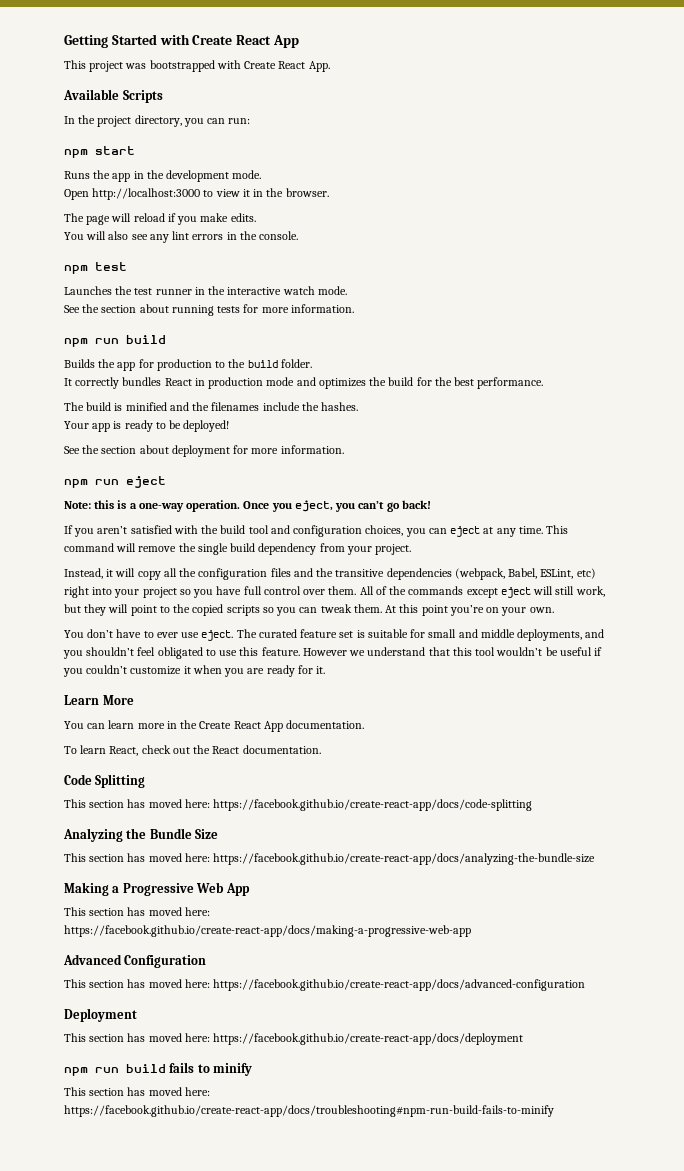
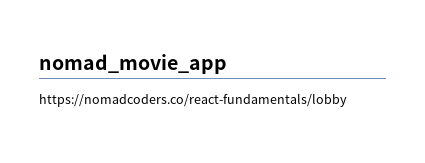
[64,34,299,48] [64,60,330,72] [63,89,163,103] [64,115,251,127] [64,146,135,158] [64,170,262,182] [64,188,329,200] [64,213,256,225] [64,231,299,243] [64,262,127,274] [64,286,347,295] [64,304,354,316] [64,335,166,347] [64,359,312,371] [64,377,544,389] [64,402,359,411] [64,420,230,432] [64,445,344,457] [64,476,166,488] [64,500,431,512] [64,525,569,537] [64,543,412,555] [64,568,596,580] [64,586,605,598] [64,604,554,616] [64,629,605,641] [63,647,603,659] [63,665,326,677] [64,695,134,705] [64,720,365,732] [64,745,321,756] [64,774,146,788] [64,799,533,811] [63,828,219,842] [64,853,596,865] [64,882,250,896] [64,907,210,916] [64,925,471,937] [63,954,207,968] [64,979,586,991] [64,1008,137,1022] [64,1033,524,1045] [64,1062,253,1076] [64,1087,210,1096] [64,1105,554,1117] Getting Started with Create React App // This project was bootstrapped with Create React App. // Available Scripts // In the project directory, you can run: // npm start // Runs the app in the development mode. // Open http://localhost:3000 to view it in the browser. // The page will reload if you make edits. // You will also see any lint errors in the console. // npm test // Launches the test runner in the interactive watch mode. // See the section about running tests for more information. // npm run build // Builds the app for production to the build folder. // It correctly bundles React in production mode and optimizes the build for the best performance. // The build is minified and the filenames include the hashes. // Your app is ready to be deployed! // See the section about deployment for more information. // npm run eject // Note: this is a one-way operation. Once you eject, you can’t go back! // If you aren’t satisfied with the build tool and configuration choices, you can eject at any time. This command will remove the single build dependency from your project. // Instead, it will copy all the configuration files and the transitive dependencies (webpack, Babel, ESLint, etc) right into your project so you have full control over them. All of the commands except eject will still work, but they will point to the copied scripts so you can tweak them. At this point you’re on your own. // You don’t have to ever use eject. The curated feature set is suitable for small and middle deployments, and you shouldn’t feel obligated to use this feature. However we understand that this tool wouldn’t be useful if you couldn’t customize it when you are ready for it. // Learn More // You can learn more in the Create React App documentation. // To learn React, check out the React documentation. // Code Splitting // This section has moved here: https://facebook.github.io/create-react-app/docs/code-splitting // Analyzing the Bundle Size // This section has moved here: https://facebook.github.io/create-react-app/docs/analyzing-the-bundle-size // Making a Progressive Web App // This section has moved here: https://facebook.github.io/create-react-app/docs/making-a-progressive-web-app // Advanced Configuration // This section has moved here: https://facebook.github.io/create-react-app/docs/advanced-configuration // Deployment // This section has moved here: https://facebook.github.io/create-react-app/docs/deployment // npm run build fails to minify // This section has moved here: https://facebook.github.io/create-react-app/docs/troubleshooting#npm-run-build-fails-to-minify -> [39,54,227,74] [39,93,347,107] nomad_movie_app // https://nomadcoders.co/react-fundamentals/lobby

